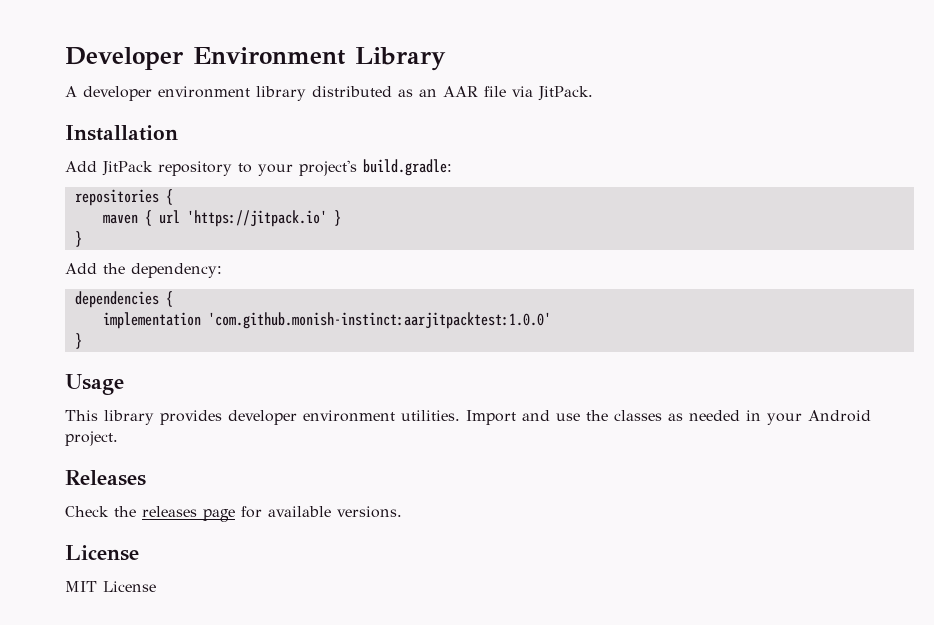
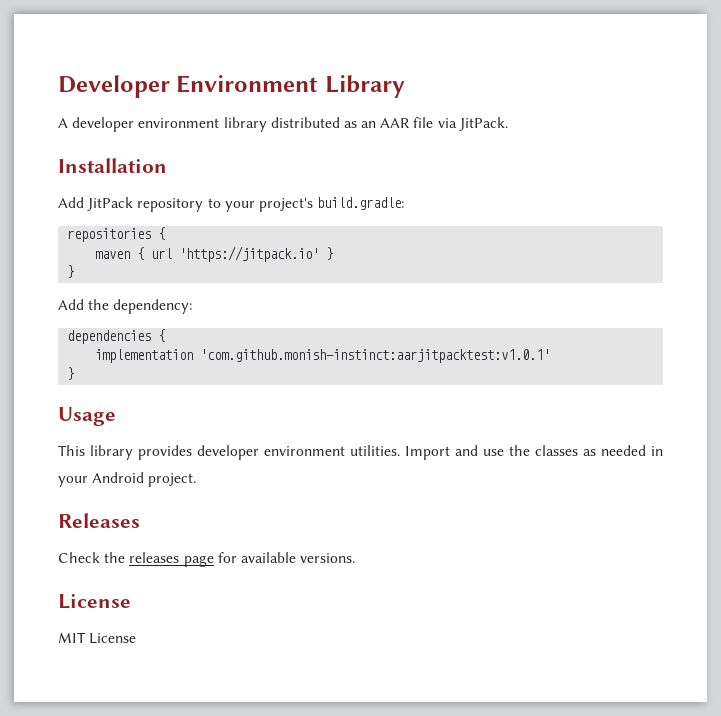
[207,312,551,329] 'com.github.monish-instinct:aarjitpacktest:1.0.0' -> [200,349,551,363] 'com.github.monish-instinct:aarjitpacktest:v1.0.1'

